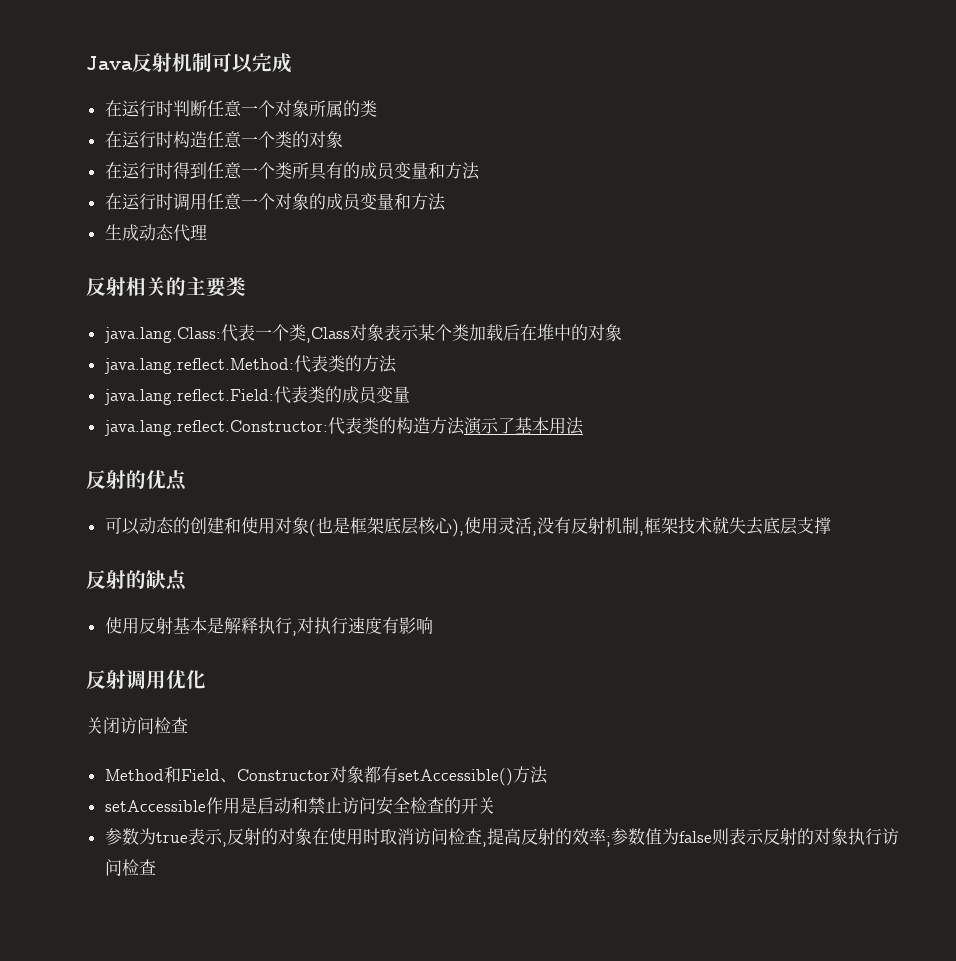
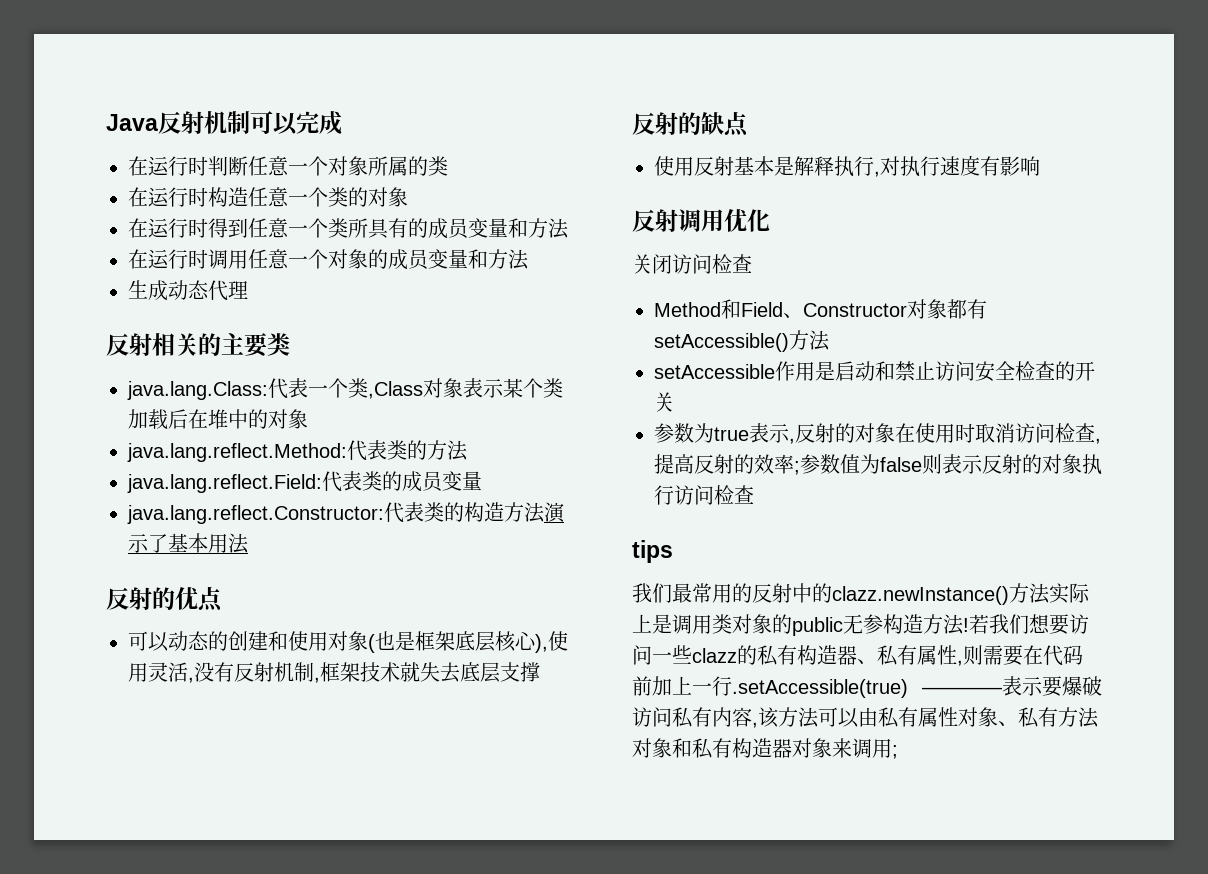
(156, 867) none -> [632,540,673,563] [632,583,1090,605] [632,614,1089,636] [632,645,1083,666] [632,676,1102,698] [632,707,1099,728] [632,738,898,759] // tips // 我们最常用的反射中的clazz.newInstance()方法实际上是调用类对象的public无参构造方法!若我们想要访问一些clazz的私有构造器、私有属性,则需要在代码前加上一行.setAccessible(true) ————表示要爆破访问私有内容,该方法可以由私有属性对象、私有方法对象和私有构造器对象来调用;

